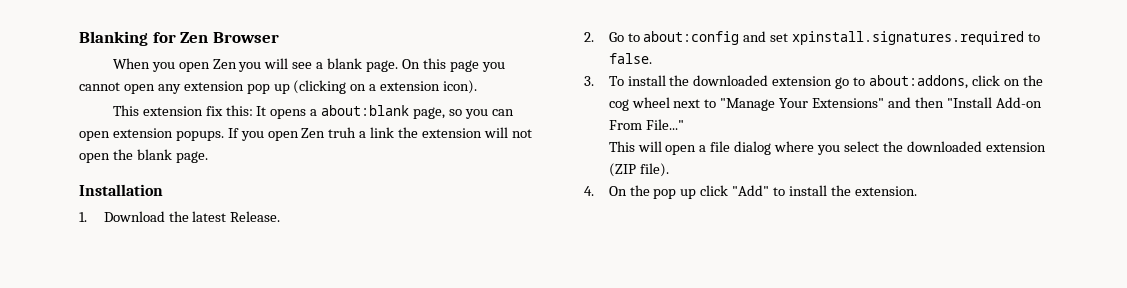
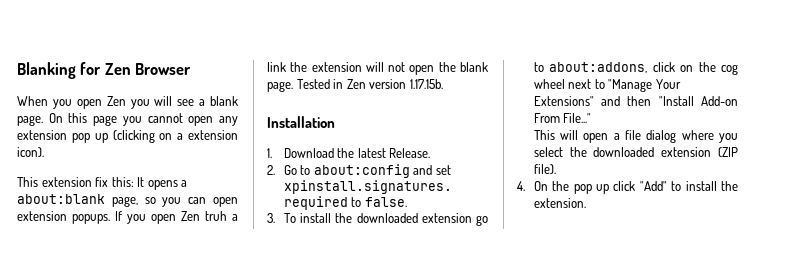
(208, 157) none -> [296,79,443,89] Tested in Zen version 1.17.15b.

